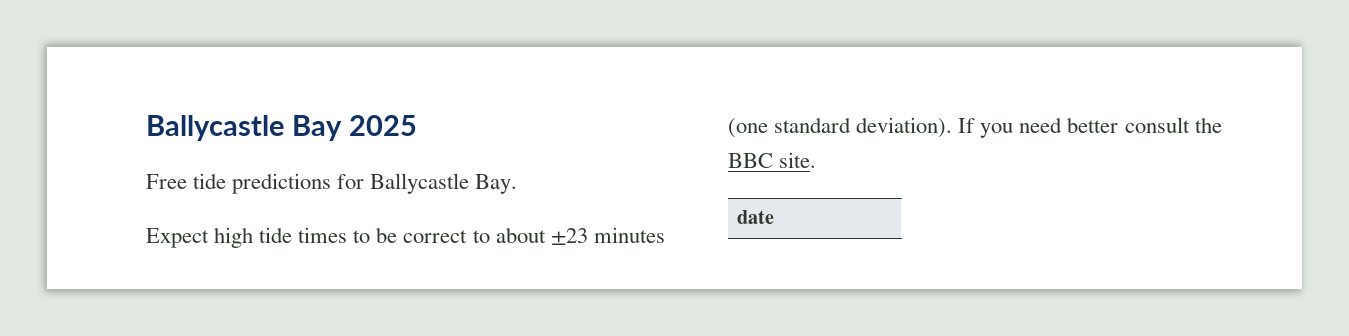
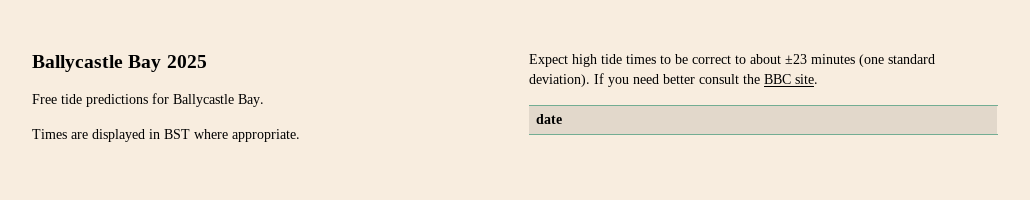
(518, 184) none -> [32,129,300,142] // Times are displayed in BST where appropriate.

